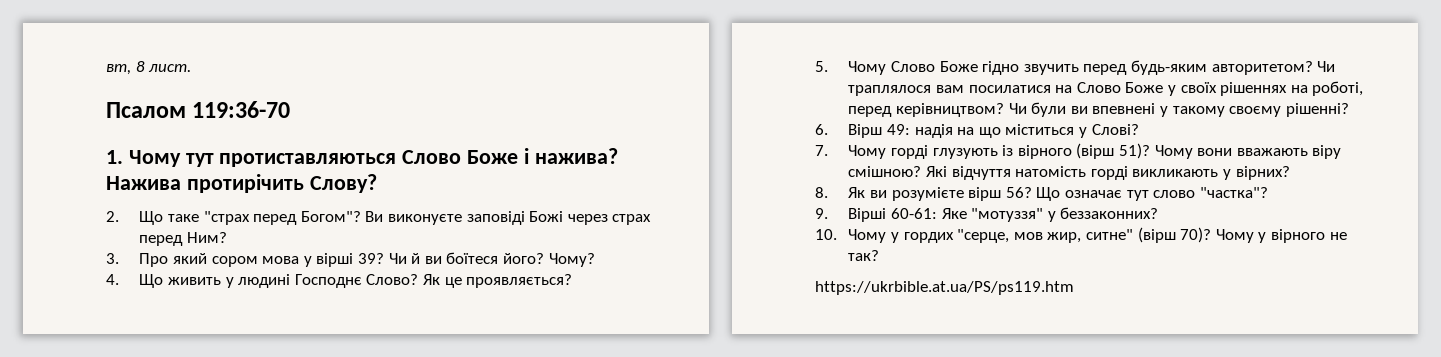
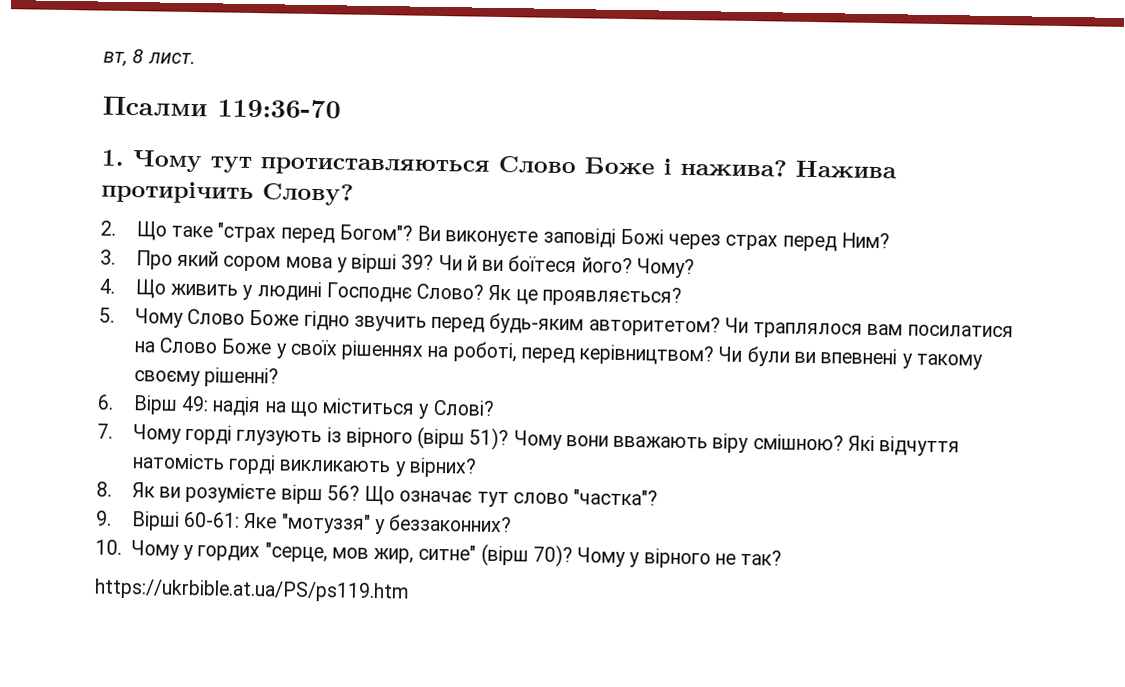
[106,102,186,118] Псалом -> [102,96,208,117] Псалми

